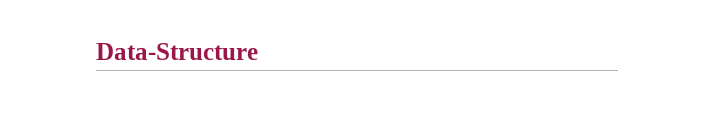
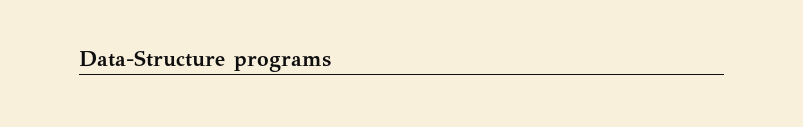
(258, 51) none -> [234,55,331,72] programs

